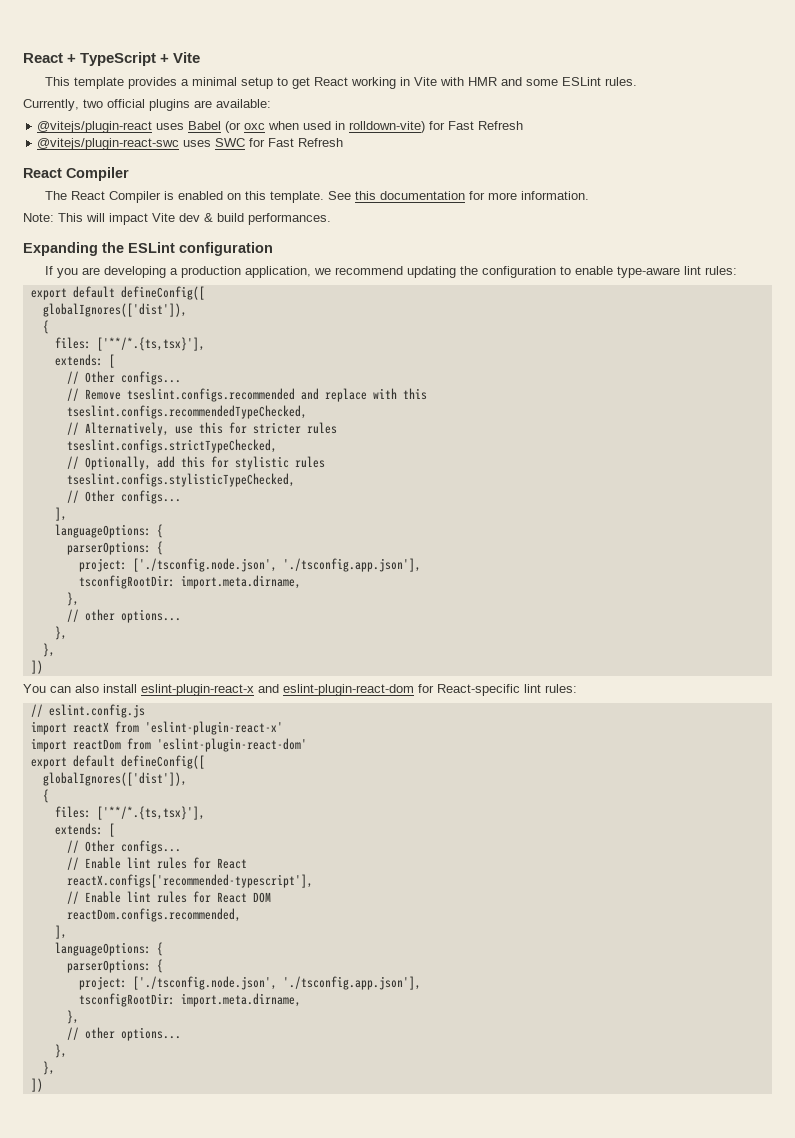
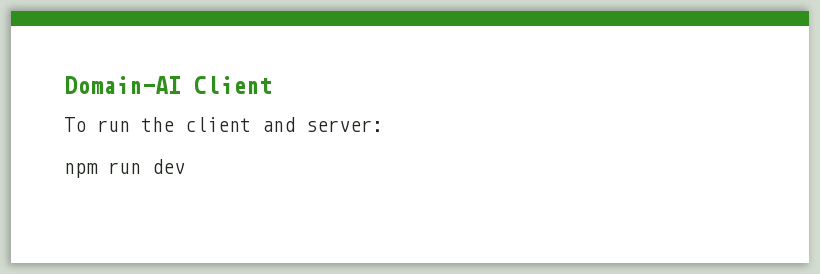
[23,52,201,66] [44,77,637,89] [23,99,271,111] [37,121,524,133] [37,138,344,150] [23,167,129,181] [44,191,589,203] [23,213,331,225] [23,242,273,256] [44,266,737,278] [30,286,205,300] [42,303,187,317] [42,320,49,334] [54,337,205,351] [54,354,115,368] [66,371,181,385] [66,388,427,402] [66,405,307,419] [66,422,337,436] [66,439,277,453] [66,456,325,470] [66,473,295,487] [66,490,181,504] [54,507,67,521] [54,524,163,538] [66,541,163,555] [78,558,421,572] [78,575,301,589] [66,592,79,606] [66,609,181,623] [54,626,67,640] [42,643,55,657] [30,660,43,674] [23,684,577,696] [30,704,145,718] [30,721,283,735] [30,738,307,752] [30,755,205,769] [42,772,187,786] [42,789,49,803] [54,806,205,820] [54,823,115,837] [66,840,181,854] [66,857,247,870] [66,874,313,888] [66,891,271,904] [66,908,241,922] [54,925,67,939] [54,942,163,956] [66,959,163,973] [78,976,421,990] [78,993,301,1007] [66,1010,79,1024] [66,1027,181,1041] [54,1044,67,1058] [42,1061,55,1075] [30,1078,43,1092] React + TypeScript + Vite // This template provides a minimal setup to get React working in Vite with HMR and some ESLint rules. // Currently, two official plugins are available: // @vitejs/plugin-react uses Babel (or oxc when used in rolldown-vite) for Fast Refresh // @vitejs/plugin-react-swc uses SWC for Fast Refresh // React Compiler // The React Compiler is enabled on this template. See this documentation for more information. // Note: This will impact Vite dev & build performances. // Expanding the ESLint configuration // If you are developing a production application, we recommend updating the configuration to enable type-aware lint rules: // export default defineConfig([ // globalIgnores(['dist']), // { // files: ['**/*.{ts,tsx}'], // extends: [ // // Other configs... // // Remove tseslint.configs.recommended and replace with this // tseslint.configs.recommendedTypeChecked, // // Alternatively, use this for stricter rules // tseslint.configs.strictTypeChecked, // // Optionally, add this for stylistic rules // tseslint.configs.stylisticTypeChecked, // // Other configs... // ], // languageOptions: { // parserOptions: { // project: ['./tsconfig.node.json', './tsconfig.app.json'], // tsconfigRootDir: import.meta.dirname, // }, // // other options... // }, // }, // ]) // You can also install eslint-plugin-react-x and eslint-plugin-react-dom for React-specific lint rules: // // eslint.config.js // import reactX from 'eslint-plugin-react-x' // import reactDom from 'eslint-plugin-react-dom' // export default defineConfig([ // globalIgnores(['dist']), // { // files: ['**/*.{ts,tsx}'], // extends: [ // // Other configs... // // Enable lint rules for React // reactX.configs['recommended-typescript'], // // Enable lint rules for React DOM // reactDom.configs.recommended, // ], // languageOptions: { // parserOptions: { // project: ['./tsconfig.node.json', './tsconfig.app.json'], // tsconfigRootDir: import.meta.dirname, // }, // // other options... // }, // }, // ]) -> [64,76,272,94] [64,117,383,132] [64,159,185,178] Domain-AI Client // To run the client and server: // npm run dev

